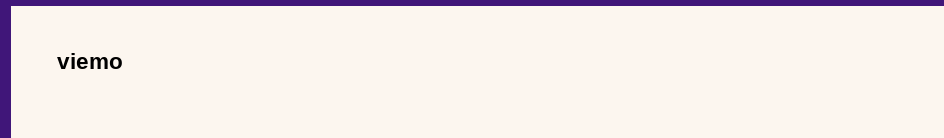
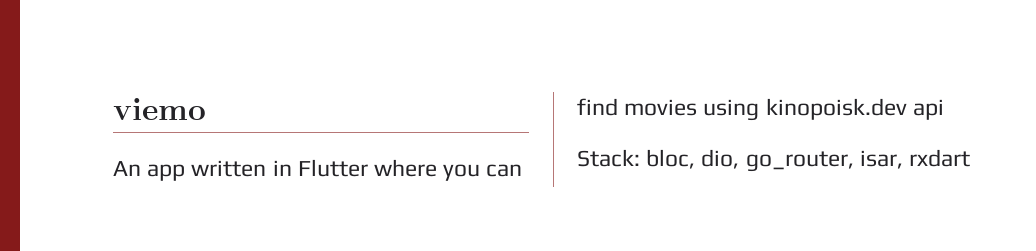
(123, 61) none -> [113,159,523,181] [577,98,944,121] [577,149,971,172] // An app written in Flutter where you can find movies using kinopoisk.dev api // Stack: bloc, dio, go_router, isar, rxdart

